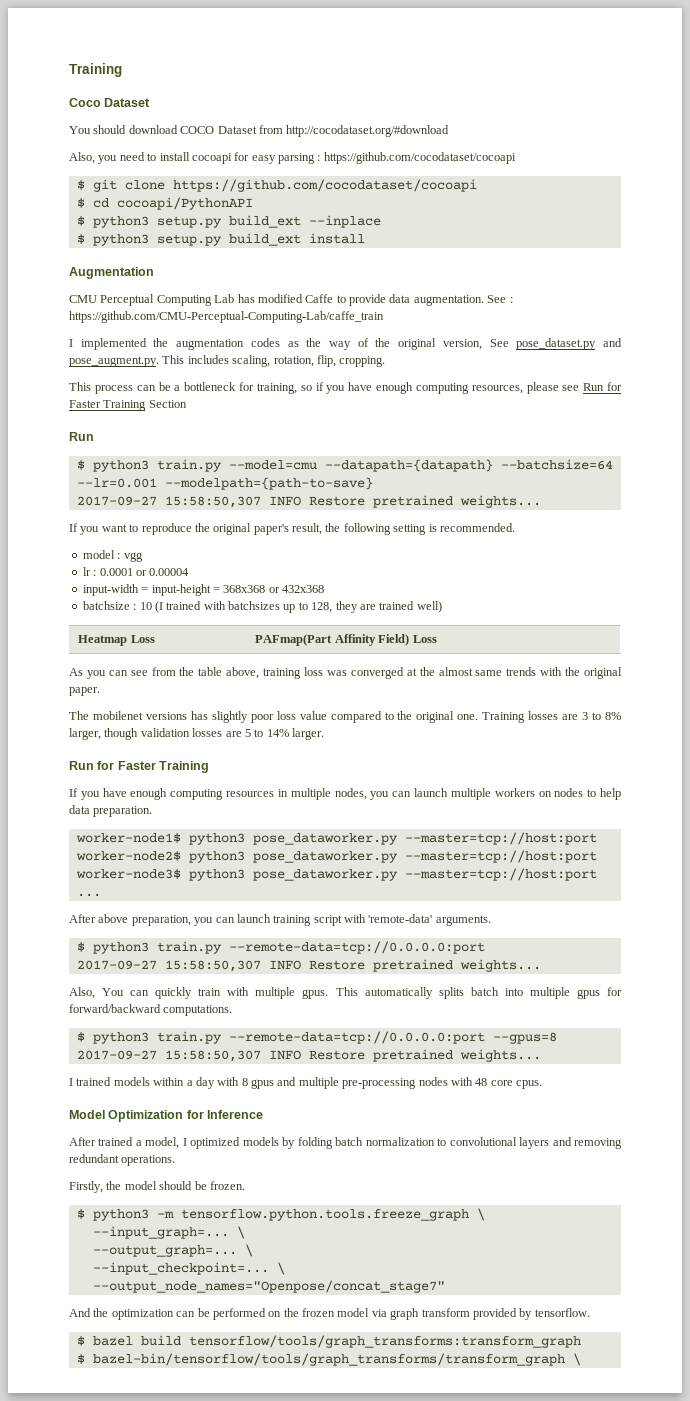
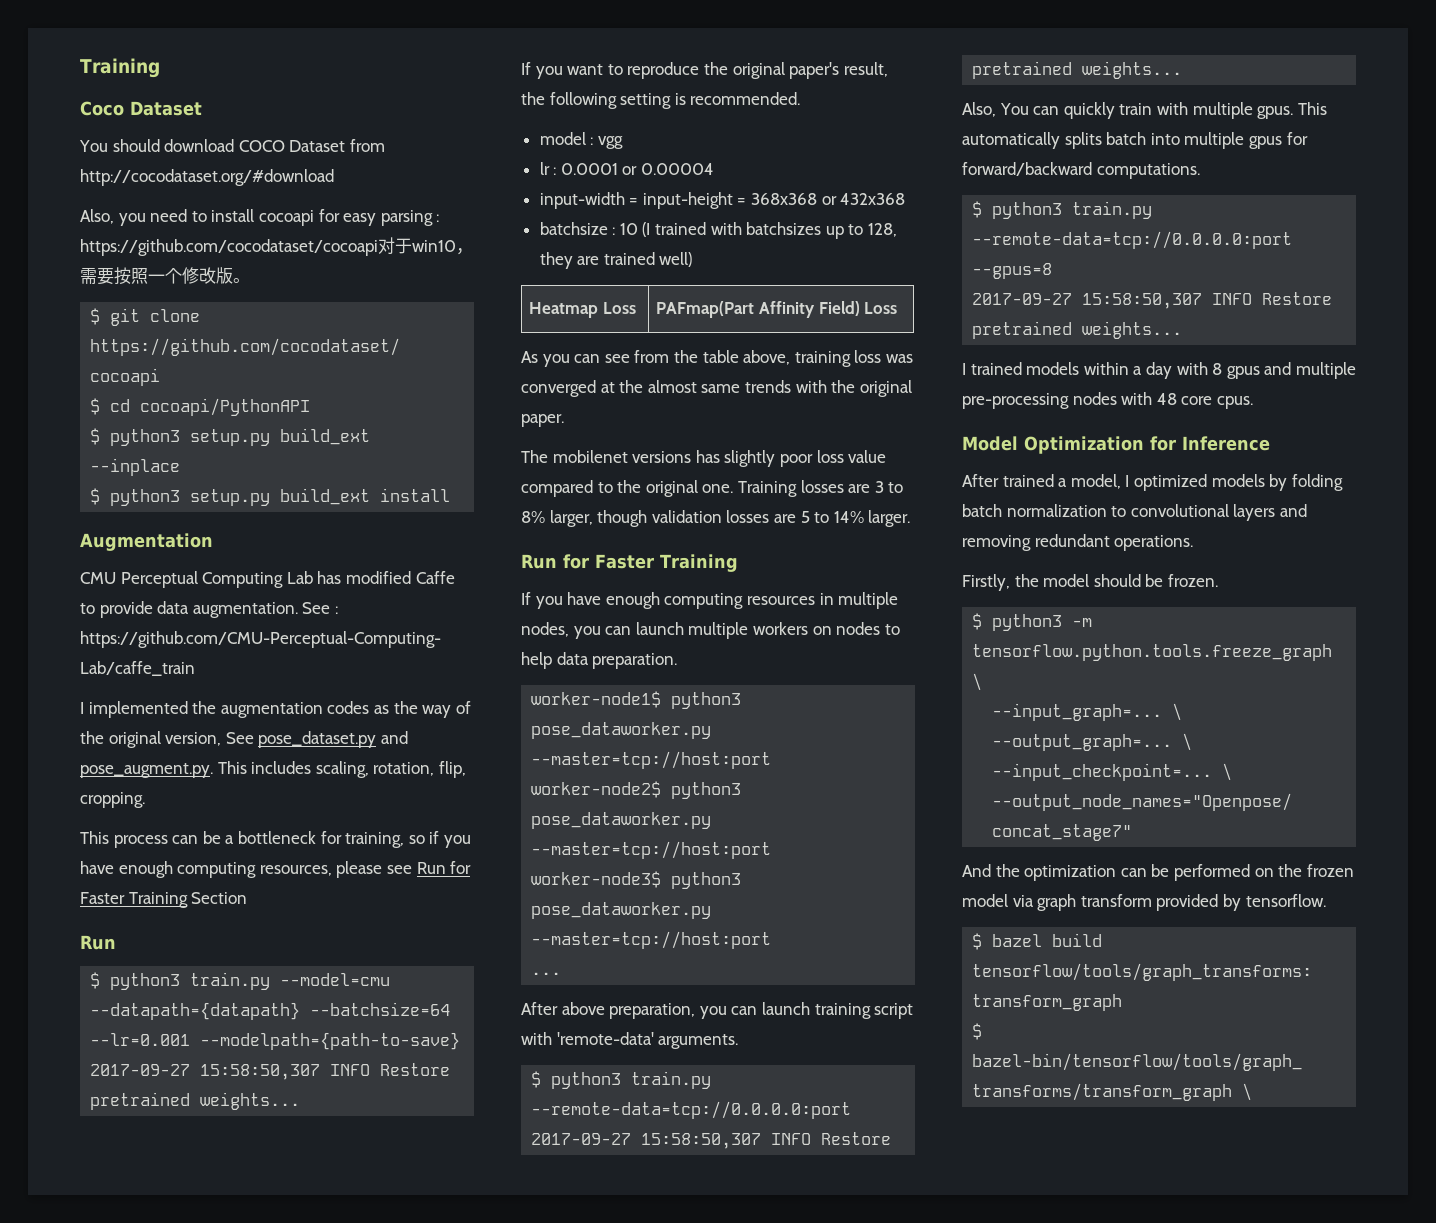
(516, 158) none -> [377,237,473,255] [80,267,250,285] 对于win10，需要按照一个修改版。

